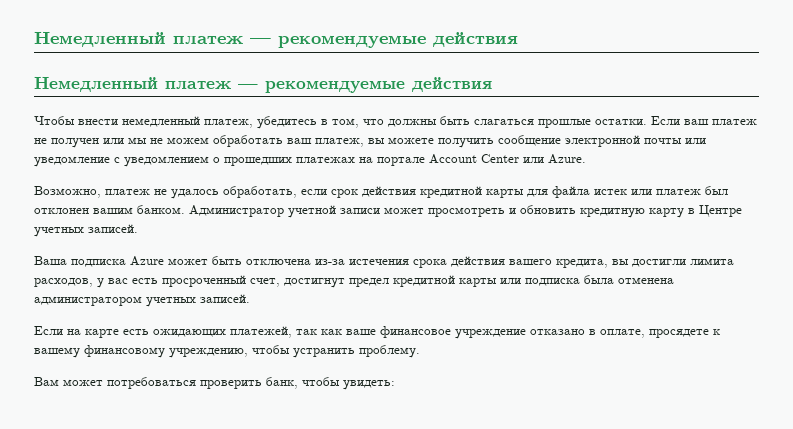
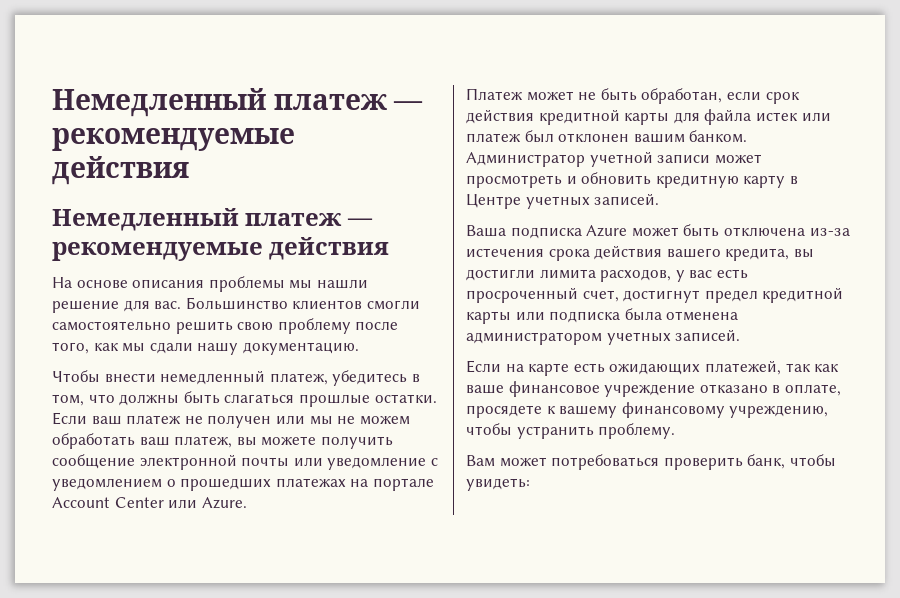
(492, 84) none -> [52,276,368,292] [52,297,420,313] [52,318,399,334] [52,342,359,355] // На основе описания проблемы мы нашли решение для вас. Большинство клиентов смогли самостоятельно решить свою проблему после того, как мы сдали нашу документацию.
[34,186,297,199] Возможно, платеж не удалось обработать, -> [466,88,723,104] Платеж может не быть обработан,

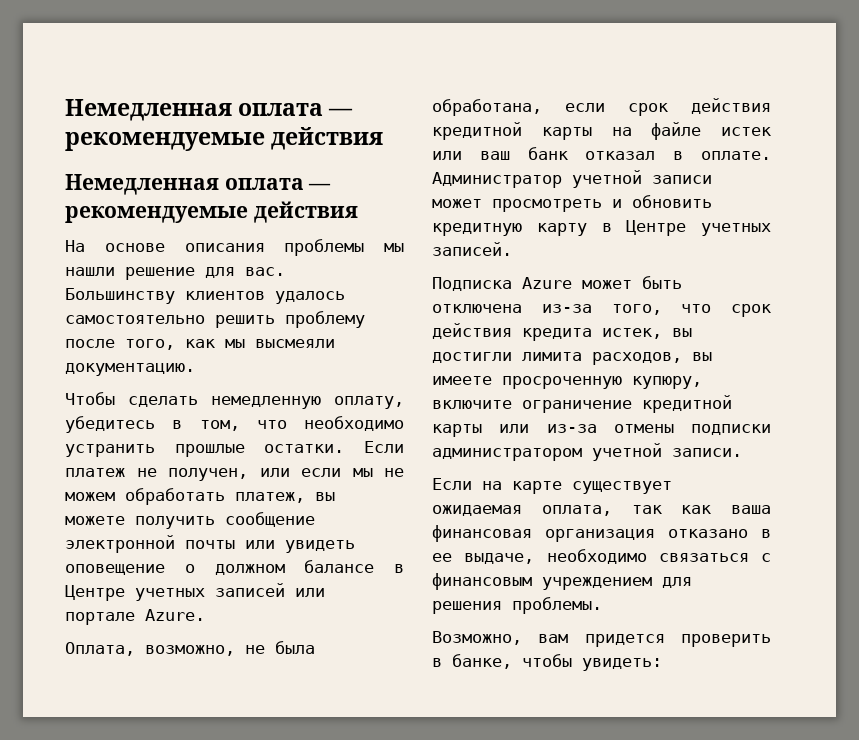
[52,88,424,117] [52,128,295,151] [52,156,189,185] [52,208,343,231] Немедленный платеж — рекомендуемые действия // Немедленный платеж -> [65,99,354,121] [65,127,384,151] [65,174,304,195] Немедленная оплата — рекомендуемые действия // Немедленная оплата
[185,297,420,310] Большинство клиентов смогли -> [65,288,345,304] Большинству клиентов удалось
[237,321,274,331] свою -> (275, 321) none
[149,342,239,355] сдали нашу -> [255,339,335,348] высмеяли
[104,370,328,385] внести немедленный платеж, -> [128,396,404,409] сделать немедленную оплату,
[119,391,295,406] должны быть слагаться -> [304,416,404,431] [65,444,155,457] необходимо устранить
[91,415,122,425] ваш -> (404, 447) none
[207,415,305,428] получен или -> [168,468,341,481] получен, или если
[139,436,170,446] ваш -> (225, 496) none
[327,457,438,470] [52,478,434,491] [52,497,247,509] [466,88,723,104] уведомление с уведомлением о прошедших платежах на портале Account Center или Azure. // Платеж может не быть обработан, -> [285,540,355,553] [65,560,404,575] [65,583,325,601] [65,609,205,625] [65,641,315,656] [432,99,542,116] увидеть оповещение о должном балансе в Центре учетных записей или портале Azure. // Оплата, возможно, не была обработана,
[673,109,831,125] [466,130,748,143] для файла истек или платеж был отклонен вашим банком. -> [611,122,771,140] [432,147,771,160] на файле истек или ваш банк отказал в оплате.
[466,225,582,239] Ваша подписка -> [432,277,512,291] Подписка
[466,245,814,261] [466,269,748,282] [466,287,844,303] [466,308,739,324] [466,329,741,345] [466,360,840,376] [466,381,841,397] [466,402,829,418] [466,423,676,439] [466,454,786,470] истечения срока действия вашего кредита, вы достигли лимита расходов, у вас есть просроченный счет, достигнут предел кредитной карты или подписка была отменена администратором учетных записей. // Если на карте есть ожидающих платежей, так как ваше финансовое учреждение отказано в оплате, просядете к вашему финансовому учреждению, чтобы устранить проблему. // Вам может потребоваться проверить банк, -> [611,304,771,317] [432,323,692,341] [432,352,712,365] [432,376,702,389] [432,395,732,413] [432,424,771,437] [432,443,742,461] [432,478,672,494] [432,505,771,516] [432,525,771,542] [432,549,771,564] [432,573,692,590] [432,597,602,614] [432,631,771,647] [432,654,512,669] того, что срок действия кредита истек, вы достигли лимита расходов, вы имеете просроченную купюру, включите ограничение кредитной карты или из-за отмены подписки администратором учетной записи. // Если на карте существует ожидаемая оплата, так как ваша финансовая организация отказано в ее выдаче, необходимо связаться с финансовым учреждением для решения проблемы. // Возможно, вам придется проверить в банке,

